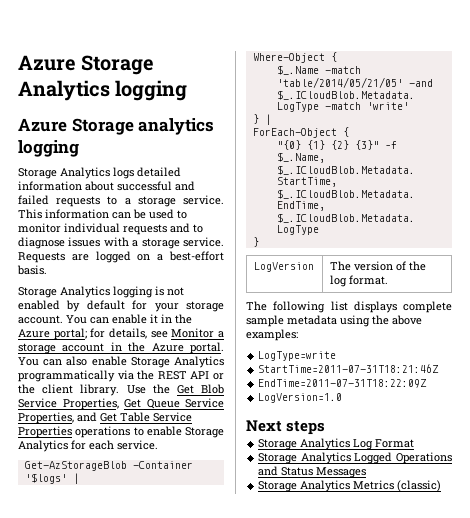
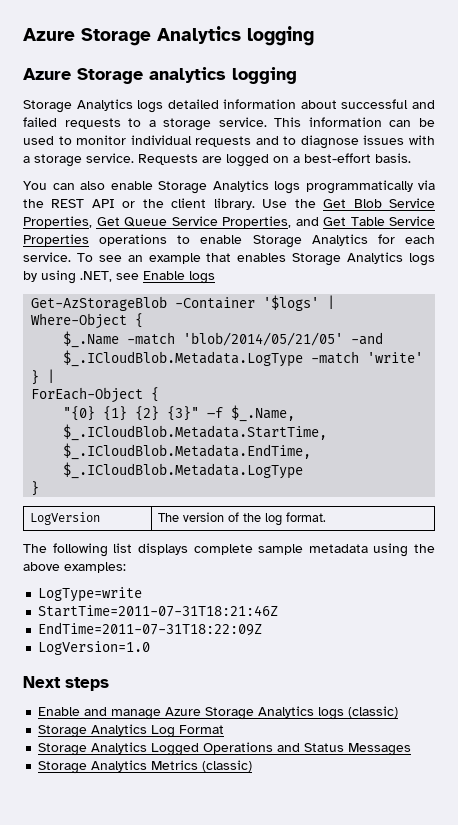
[18,286,184,298] [18,300,224,312] [18,314,192,324] [18,328,224,340] [18,342,225,354] Storage Analytics logging is not enabled by default for your storage account. You can enable it in the Azure portal; for details, see Monitor a storage account in the Azure portal. -> (411, 158) none
(224, 362) none -> [274,181,300,194] logs
(158, 445) none -> [76,252,436,266] [23,270,215,284] To see an example that enables Storage Analytics logs by using .NET, see Enable logs
[276,77,403,88] 'table/2014/05/21/05' -> [183,332,344,346] 'blob/2014/05/21/05'
(326, 428) none -> [38,706,399,720] // Enable and manage Azure Storage Analytics logs (classic)

